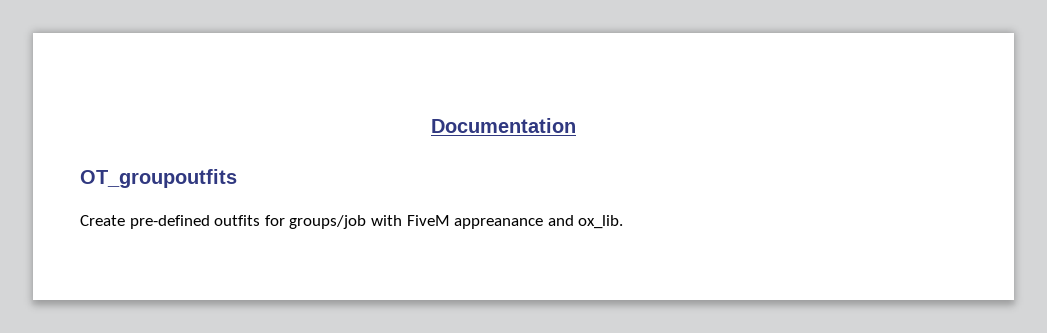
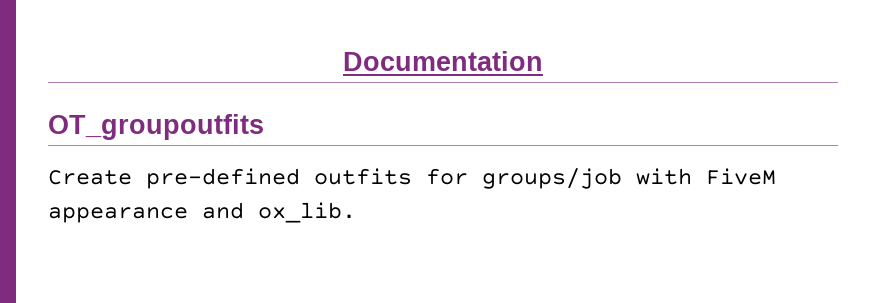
[454,218,544,229] appreanance -> [48,207,188,223] appearance

